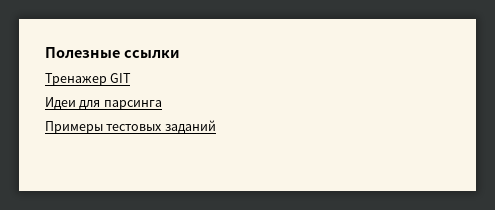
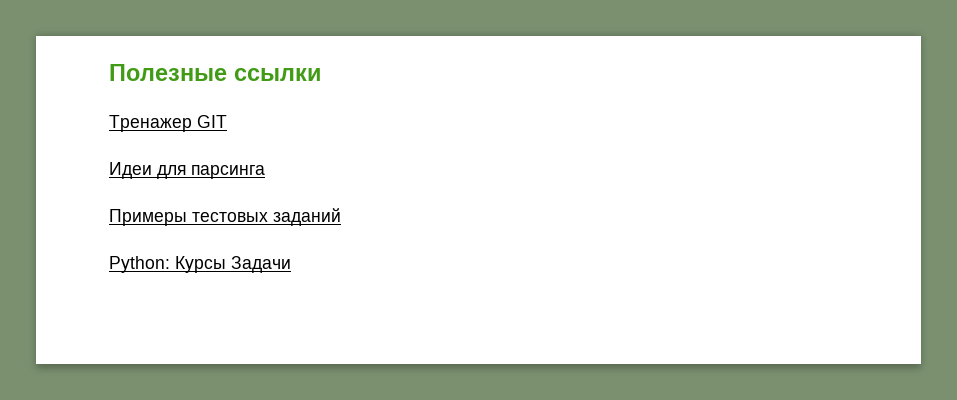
(216, 127) none -> [109,256,291,273] // Python: Курсы Задачи

